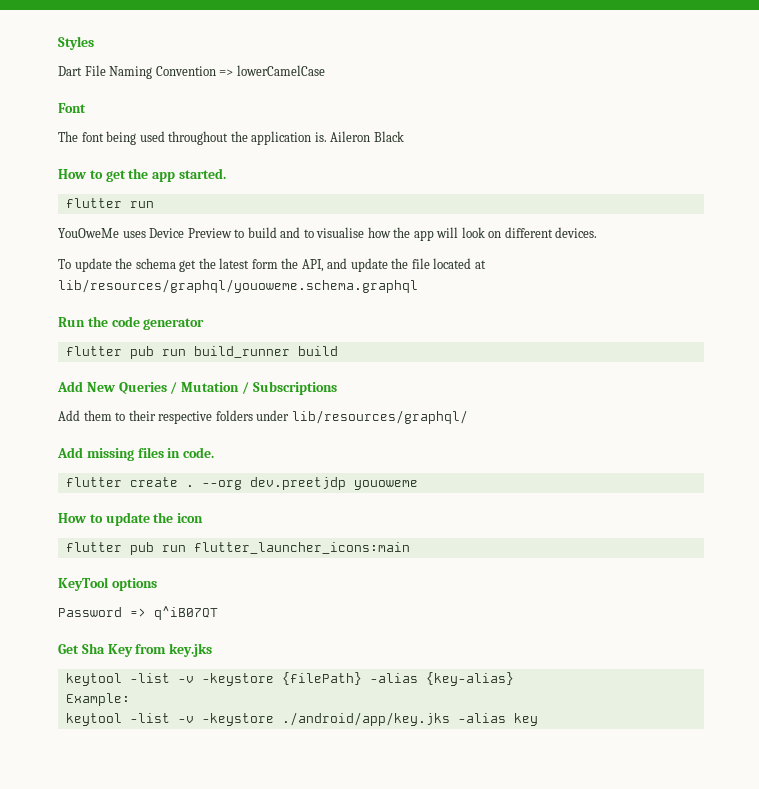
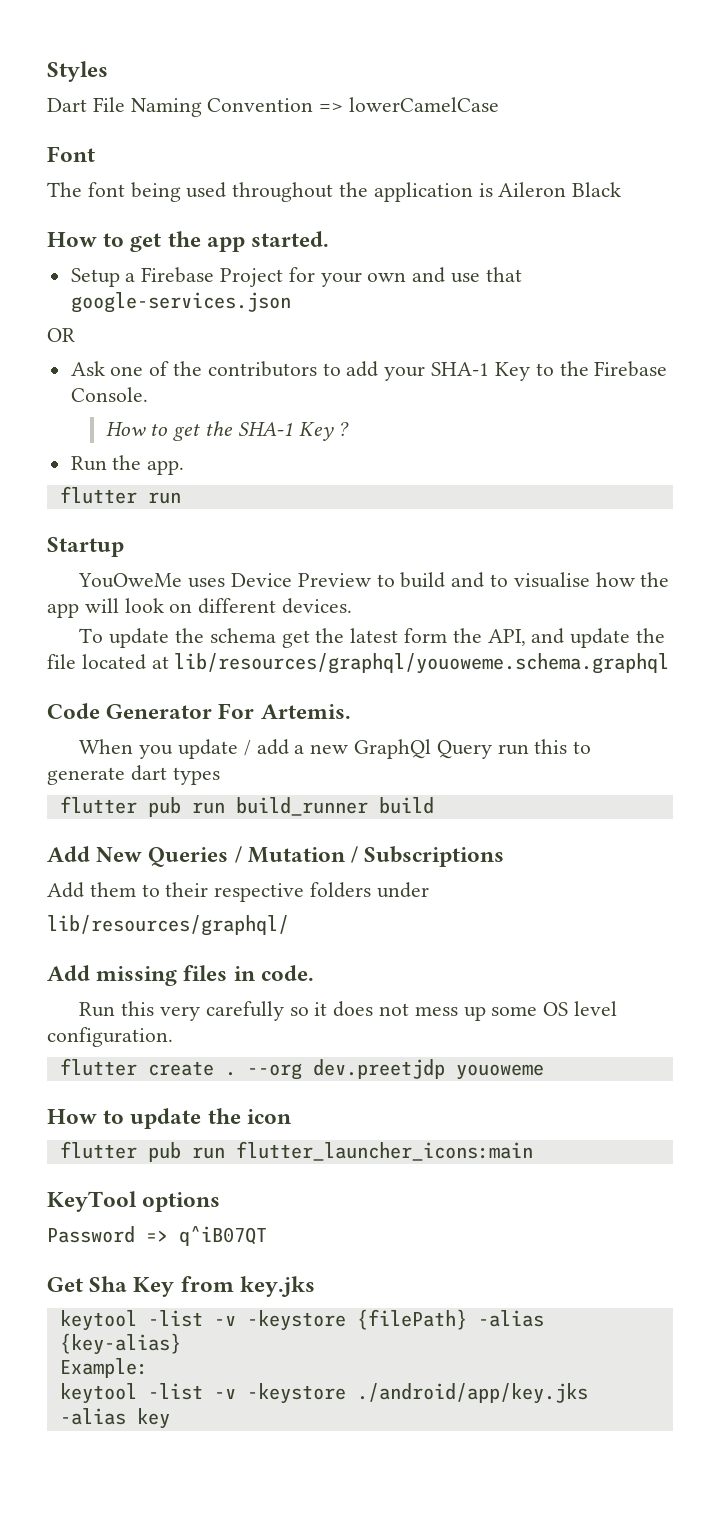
[314,132,327,142] is. -> [478,183,493,197] is
(226, 173) none -> [70,267,522,287] [70,292,291,313] [47,328,75,342] [70,361,668,381] [70,387,148,402] [105,421,350,441] [70,455,185,475] // Setup a Firebase Project for your own and use that google-services.json // OR // Ask one of the contributors to add your SHA-1 Key to the Firebase Console. // How to get the SHA-1 Key ? // Run the app.
(154, 204) none -> [47,537,124,557] // Startup
[58,316,205,330] Run the code generator -> [47,703,351,719] [79,739,592,759] [47,765,220,785] Code Generator For Artemis. // When you update / add a new GraphQl Query run this to generate dart types
(290, 415) none -> (429, 890) //
(215, 452) none -> [79,1001,618,1021] [47,1027,173,1047] // Run this very carefully so it does not mess up some OS level configuration.

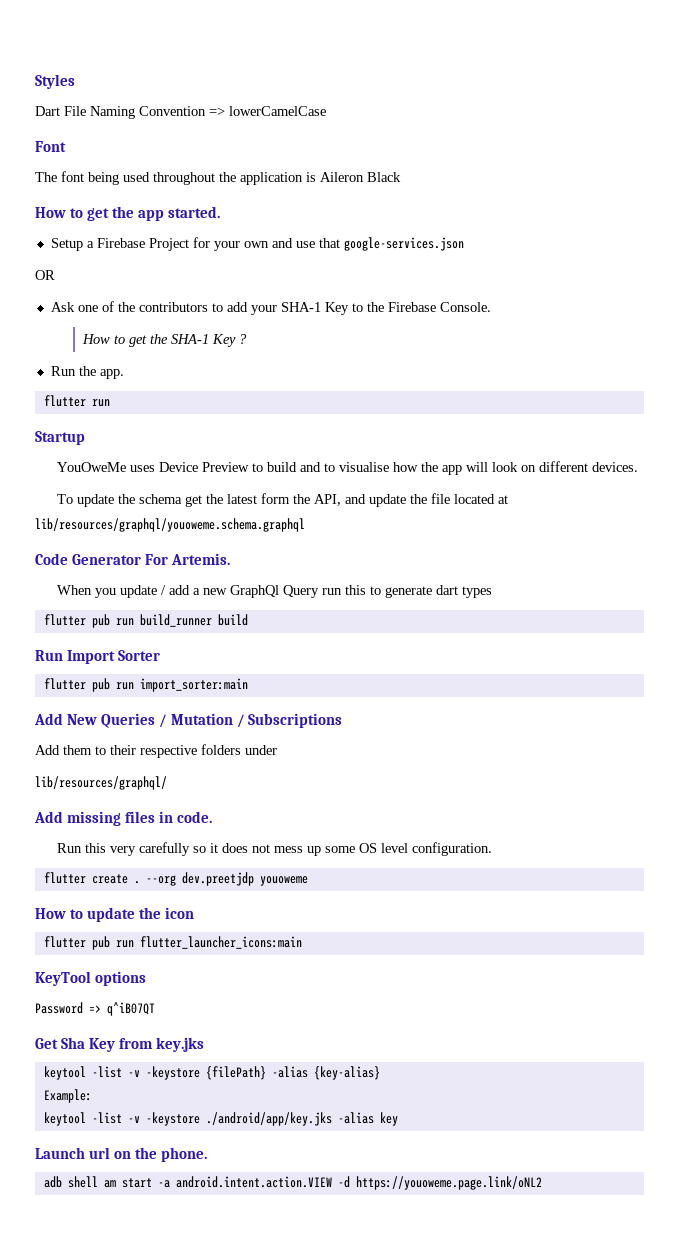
(434, 805) none -> [35,650,160,664] [43,678,248,692] // Run Import Sorter // flutter pub run import_sorter:main
(170, 1418) none -> [35,1147,207,1162] [43,1176,542,1190] // Launch url on the phone. // adb shell am start -a android.intent.action.VIEW -d https://youoweme.page.link/oNL2

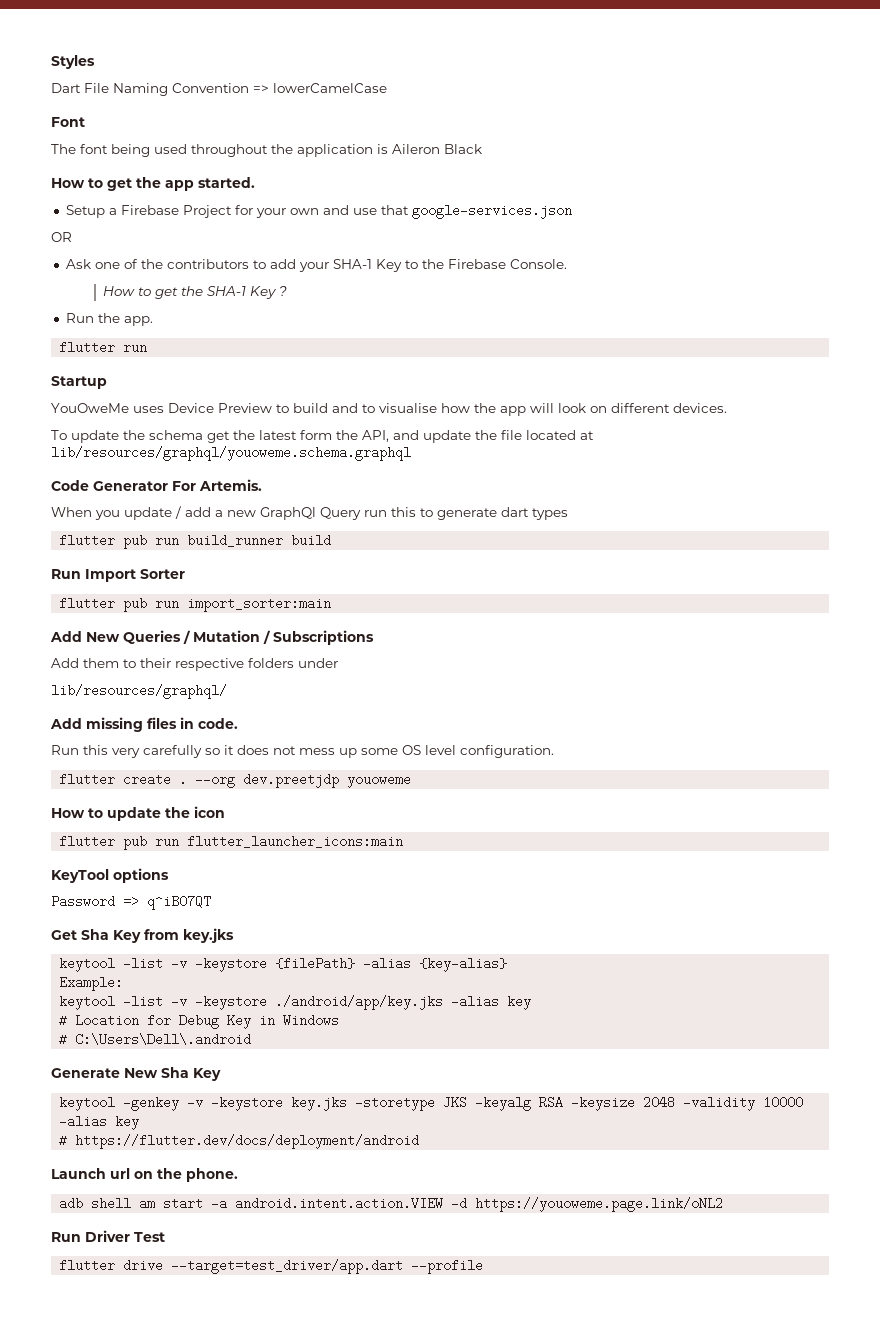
(398, 1119) none -> [59,1014,340,1029] [59,1033,252,1046] [51,1067,221,1081] [59,1096,804,1111] [59,1115,140,1130] [59,1134,420,1149] // # Location for Debug Key in Windows // # C:\Users\Dell\.android // Generate New Sha Key // keytool -genkey -v -keystore key.jks -storetype JKS -keyalg RSA -keysize 2048 -validity 10000 -alias key // # https://flutter.dev/docs/deployment/android
(542, 1183) none -> [51,1230,165,1242] [59,1259,484,1274] // Run Driver Test // flutter drive --target=test_driver/app.dart --profile

